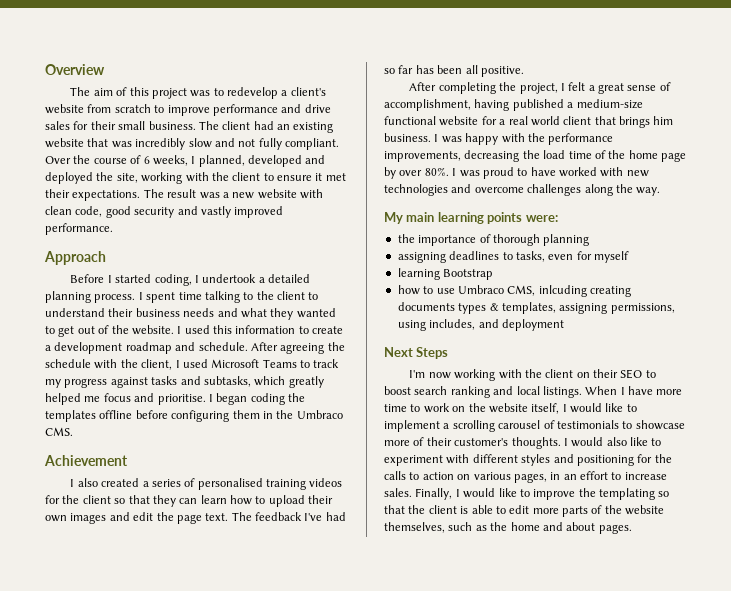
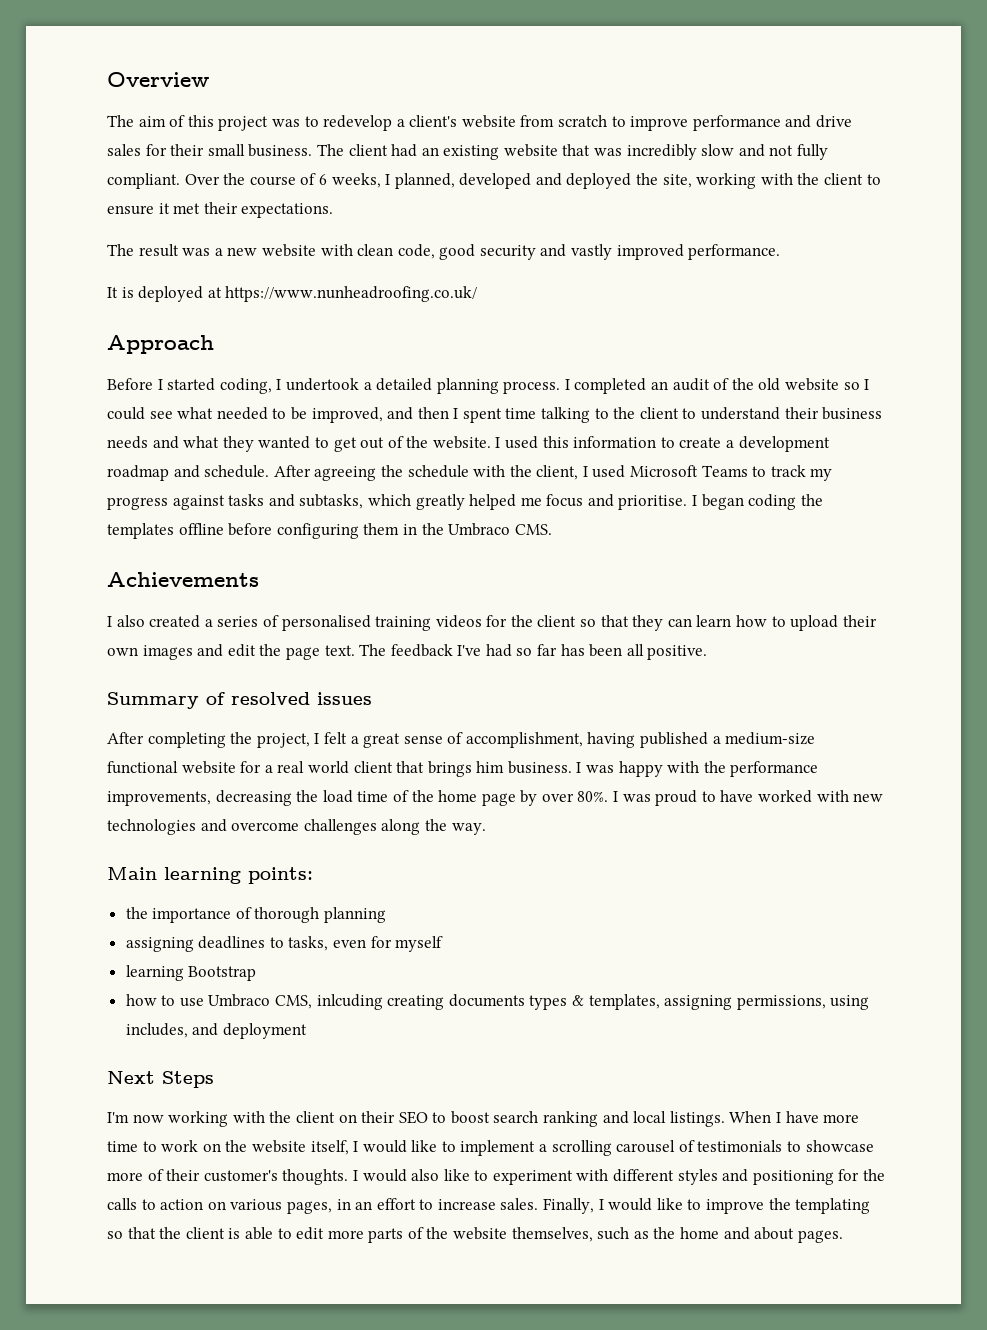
(141, 195) none -> (334, 210) //
(113, 229) none -> [107,286,478,302] // It is deployed at https://www.nunheadroofing.co.uk/
(143, 296) none -> [574,378,870,394] [107,407,459,423] completed an audit of the old website so I could see what needed to be improved, and then I
[44,455,128,466] Achievement -> [107,572,259,587] Achievements
(524, 71) none -> [107,692,372,709] // Summary of resolved issues
[384,212,558,224] My main learning points were: -> [107,867,313,884] Main learning points:

